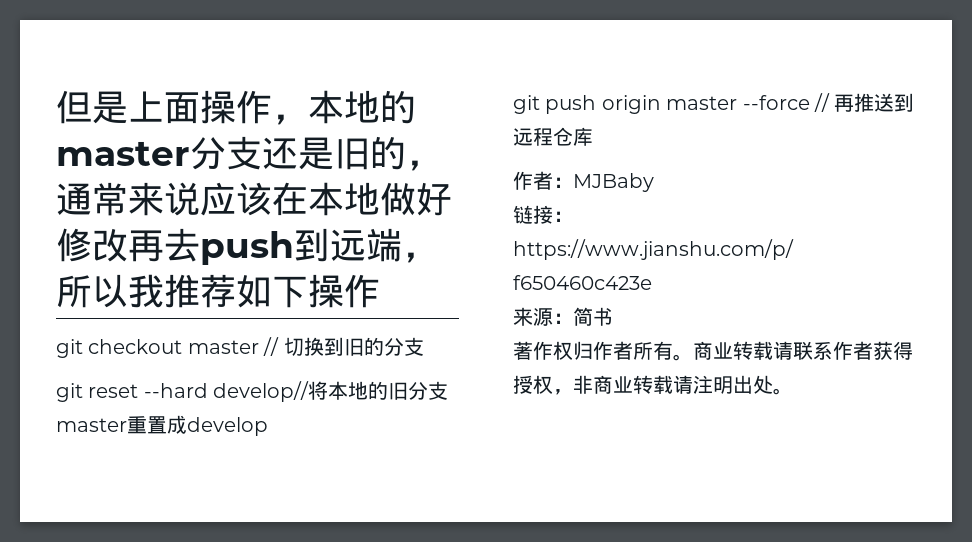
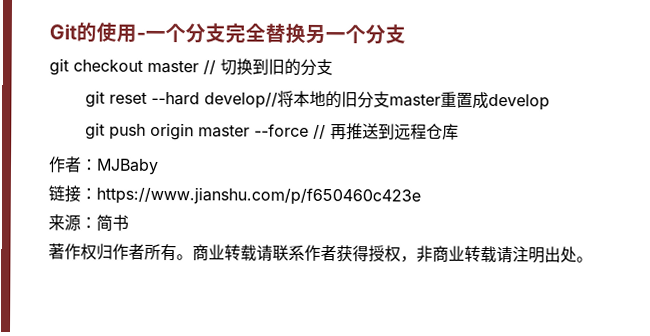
[56,90,416,125] [56,136,442,171] [56,182,452,216] [56,228,438,265] [56,274,380,308] 但是上面操作，本地的master分支还是旧的，通常来说应该在本地做好修改再去push到远端，所以我推荐如下操作 -> [49,22,406,45] Git的使用-一个分支完全替换另一个分支

